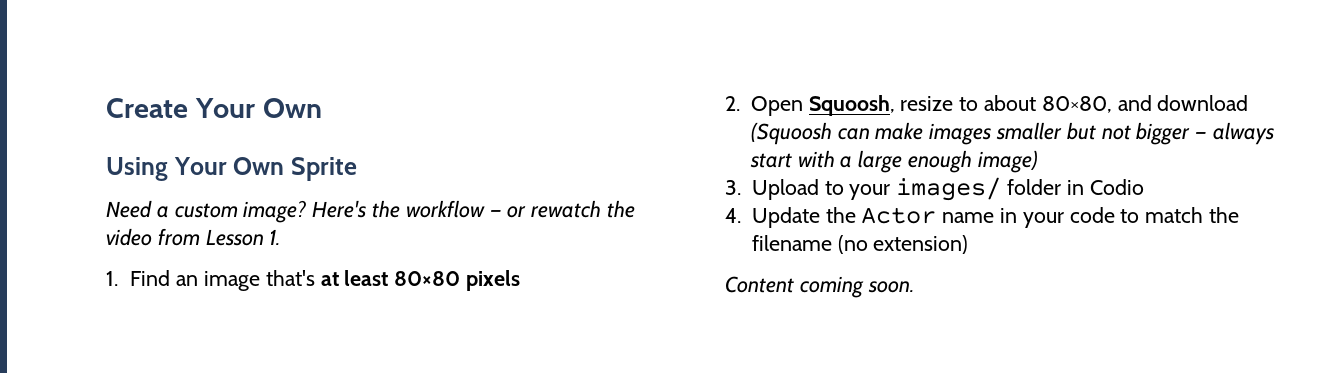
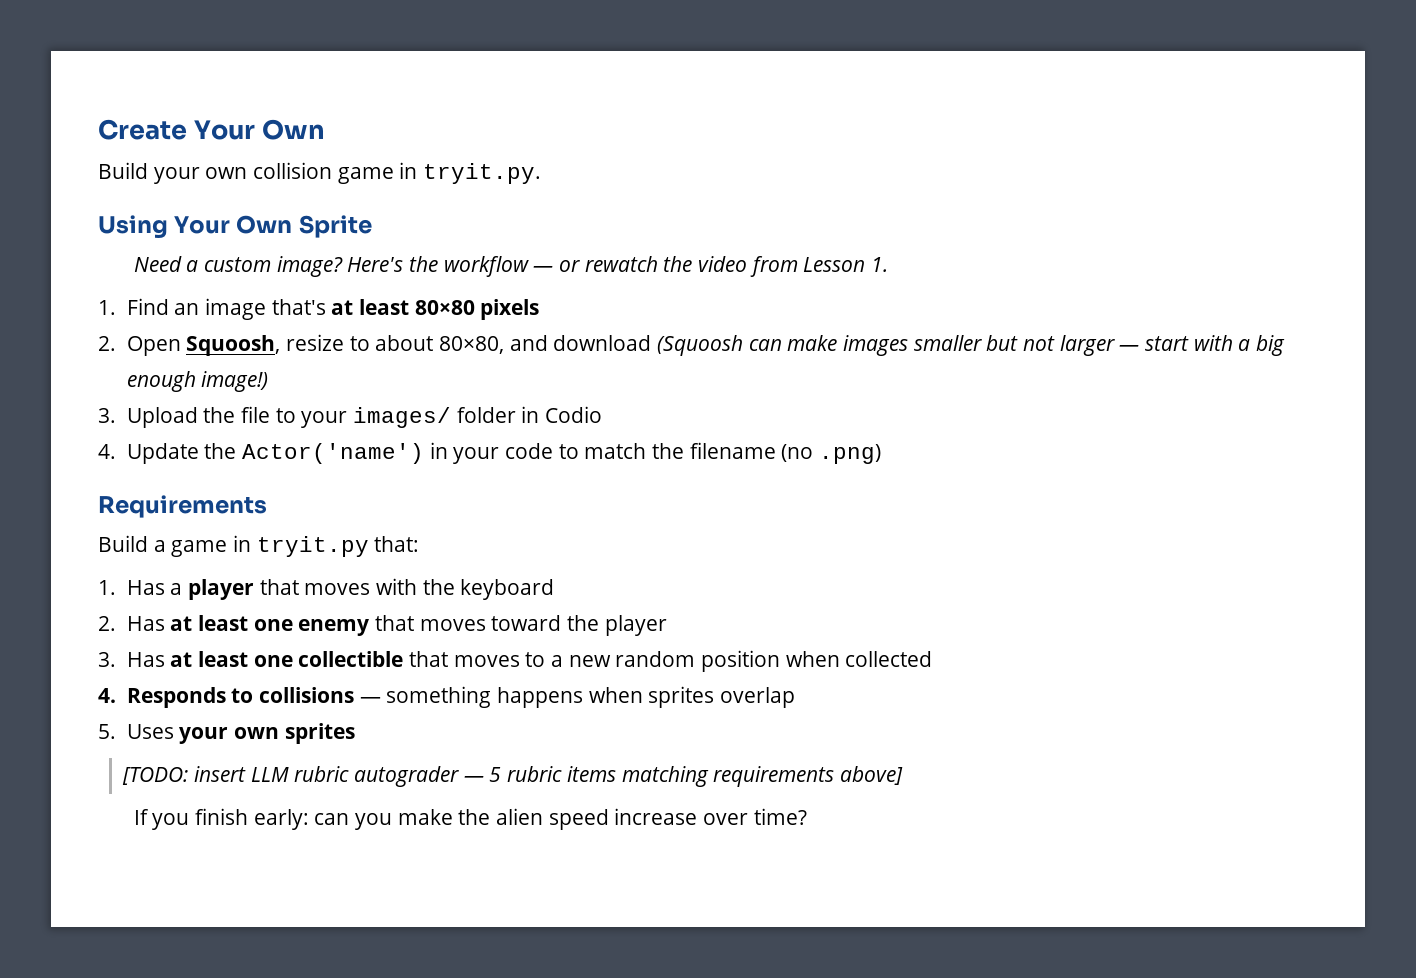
(322, 108) none -> [98,162,542,184] // Build your own collision game in tryit.py.
[1136,122,1274,145] [749,150,1038,173] bigger — always start with a large enough image) -> [1059,335,1285,356] [126,371,269,392] larger — start with a big enough image!)
(819, 189) none -> [203,406,270,423] the file
[861,207,995,224] Actor name -> [241,443,424,464] Actor('name')
[873,235,969,254] [725,276,914,298] extension) // Content coming soon. -> [818,444,881,464] [98,495,267,518] [98,535,420,557] [98,578,555,600] [98,615,667,636] [98,650,933,672] [98,686,795,708] [98,723,355,744] [122,766,903,787] [133,808,807,830] .png) // Requirements // Build a game in tryit.py that: // 1. Has a player that moves with the keyboard // 2. Has at least one enemy that moves toward the player // 3. Has at least one collectible that moves to a new random position when collected // 4. Responds to collisions — something happens when sprites overlap // 5. Uses your own sprites // [TODO: insert LLM rubric autograder — 5 rubric items matching requirements above] // If you finish early: can you make the alien speed increase over time?

